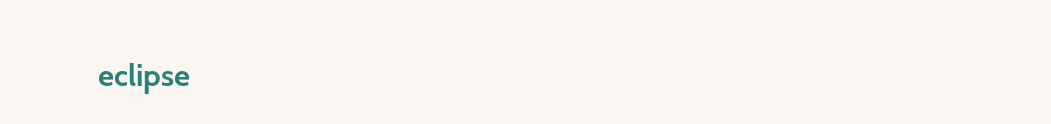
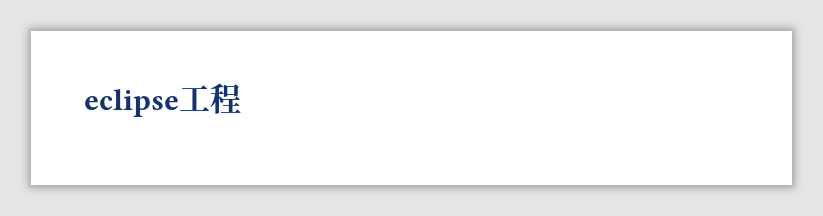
(190, 78) none -> [179,83,241,114] 工程

